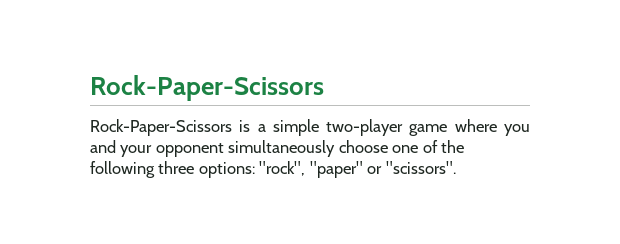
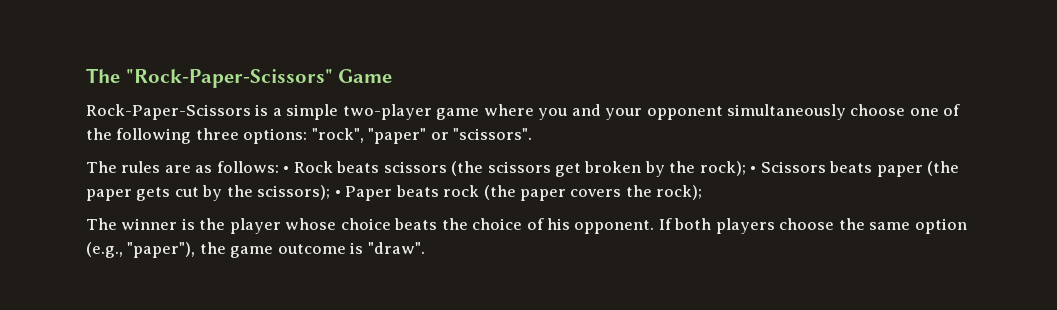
[90,75,324,101] Rock-Paper-Scissors -> [86,68,393,88] The "Rock-Paper-Scissors" Game
(456, 167) none -> [86,161,960,177] [86,185,703,201] [86,218,967,234] [86,242,425,258] // The rules are as follows: • Rock beats scissors (the scissors get broken by the rock); • Scissors beats paper (the paper gets cut by the scissors); • Paper beats rock (the paper covers the rock); // The winner is the player whose choice beats the choice of his opponent. If both players choose the same option (e.g., "paper"), the game outcome is "draw".

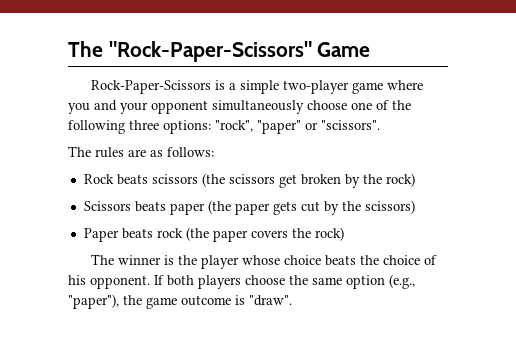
[283,166,290,173] • -> (214, 152) //
[699,161,757,176] rock); • -> [385,173,415,187] rock) //
[257,185,341,200] scissors); • -> [364,200,415,214] scissors) //
[656,185,703,200] rock); -> [314,227,344,241] rock)

